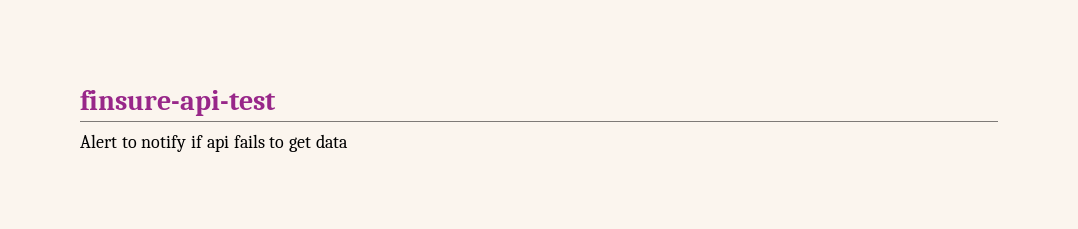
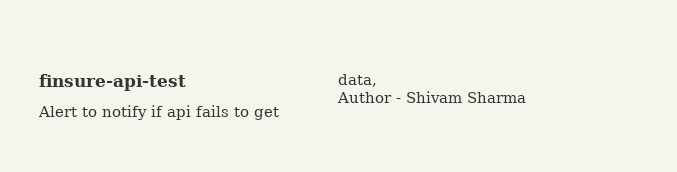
[315,134,348,148] data -> [338,74,377,87] [337,91,526,103] data, // Author - Shivam Sharma

